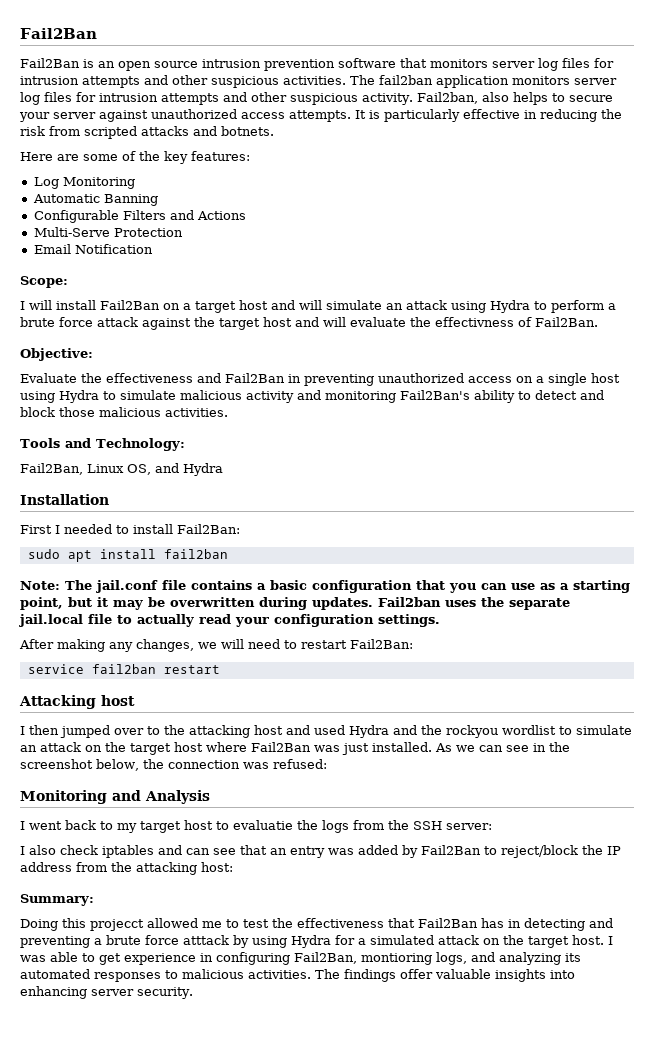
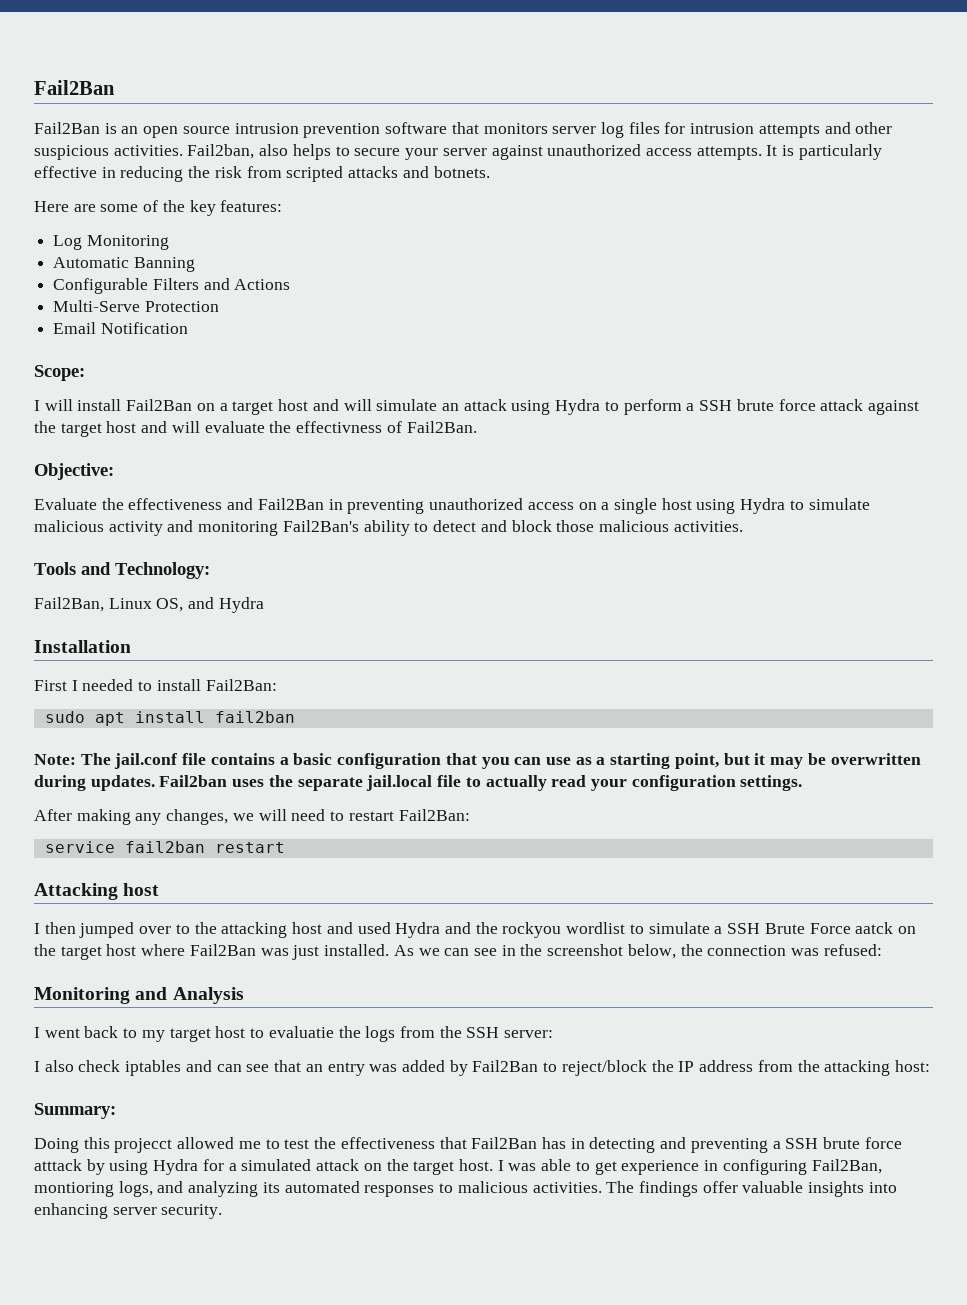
[350,75,617,88] [20,92,413,105] The fail2ban application monitors server log files for intrusion attempts and other suspicious activity. -> (183, 150) none
(616, 306) none -> [699,400,733,411] SSH
[20,742,81,752] an attack -> [714,922,894,934] a SSH Brute Force aatck
(102, 941) none -> [785,1138,819,1149] SSH

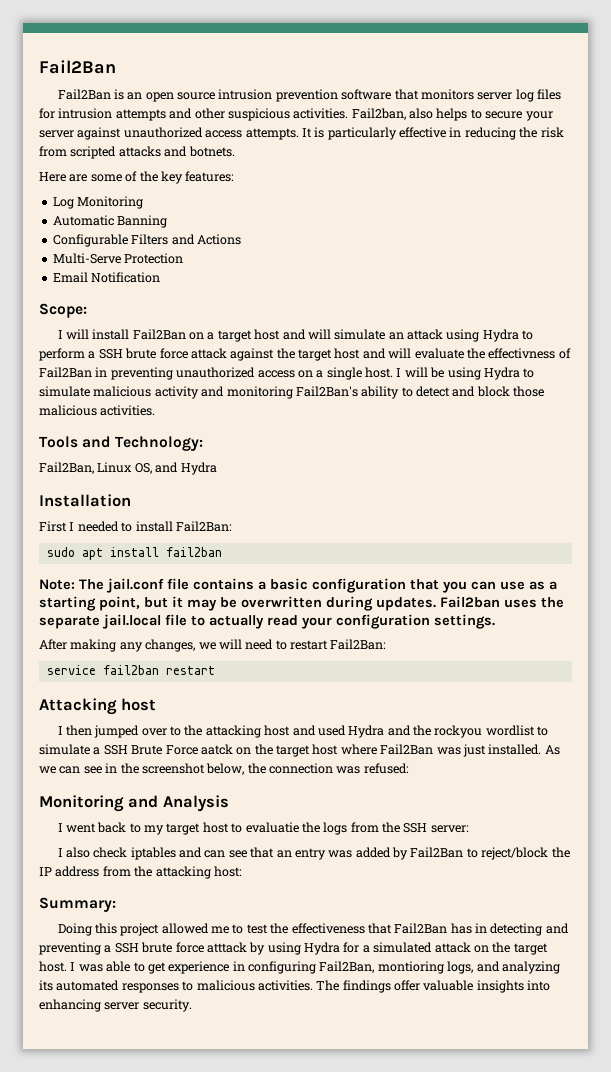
[406,421,477,433] [34,463,114,480] [34,498,254,510] Fail2Ban. // Objective: // Evaluate the effectiveness and -> (571, 353) none
[661,498,692,510] host -> [365,367,445,378] host. I will be
[114,1138,173,1153] projecct -> [120,923,160,936] project

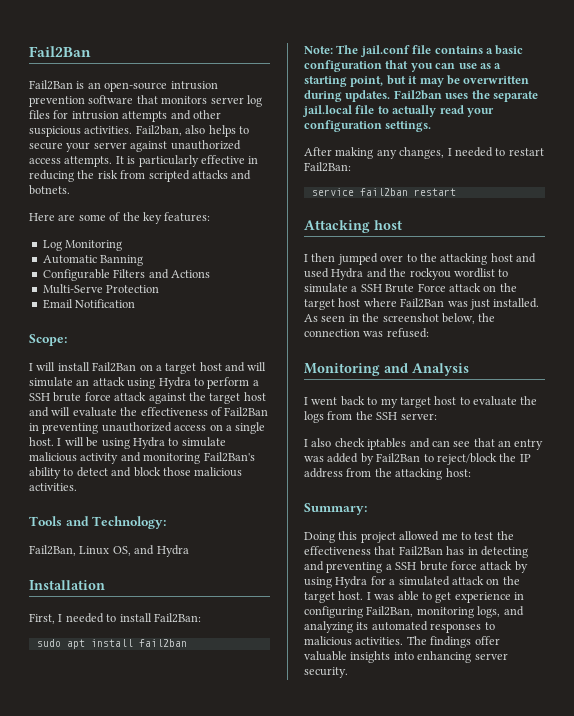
[145,92,216,102] open source -> [104,82,168,92] open-source
[488,348,556,359] effectivness -> [140,407,208,416] effectiveness
[39,521,67,532] First -> [29,613,55,624] First,
[198,639,274,650] we will need -> [447,147,493,157] I needed
[200,744,233,755] aatck -> [448,283,481,292] attack
[39,766,102,774] we can see -> [321,315,346,322] seen
[245,822,299,833] evaluatie -> [473,396,517,406] evaluate
[206,942,247,953] atttack -> [480,561,513,570] attack
[377,961,444,974] montioring -> [416,607,474,618] monitoring

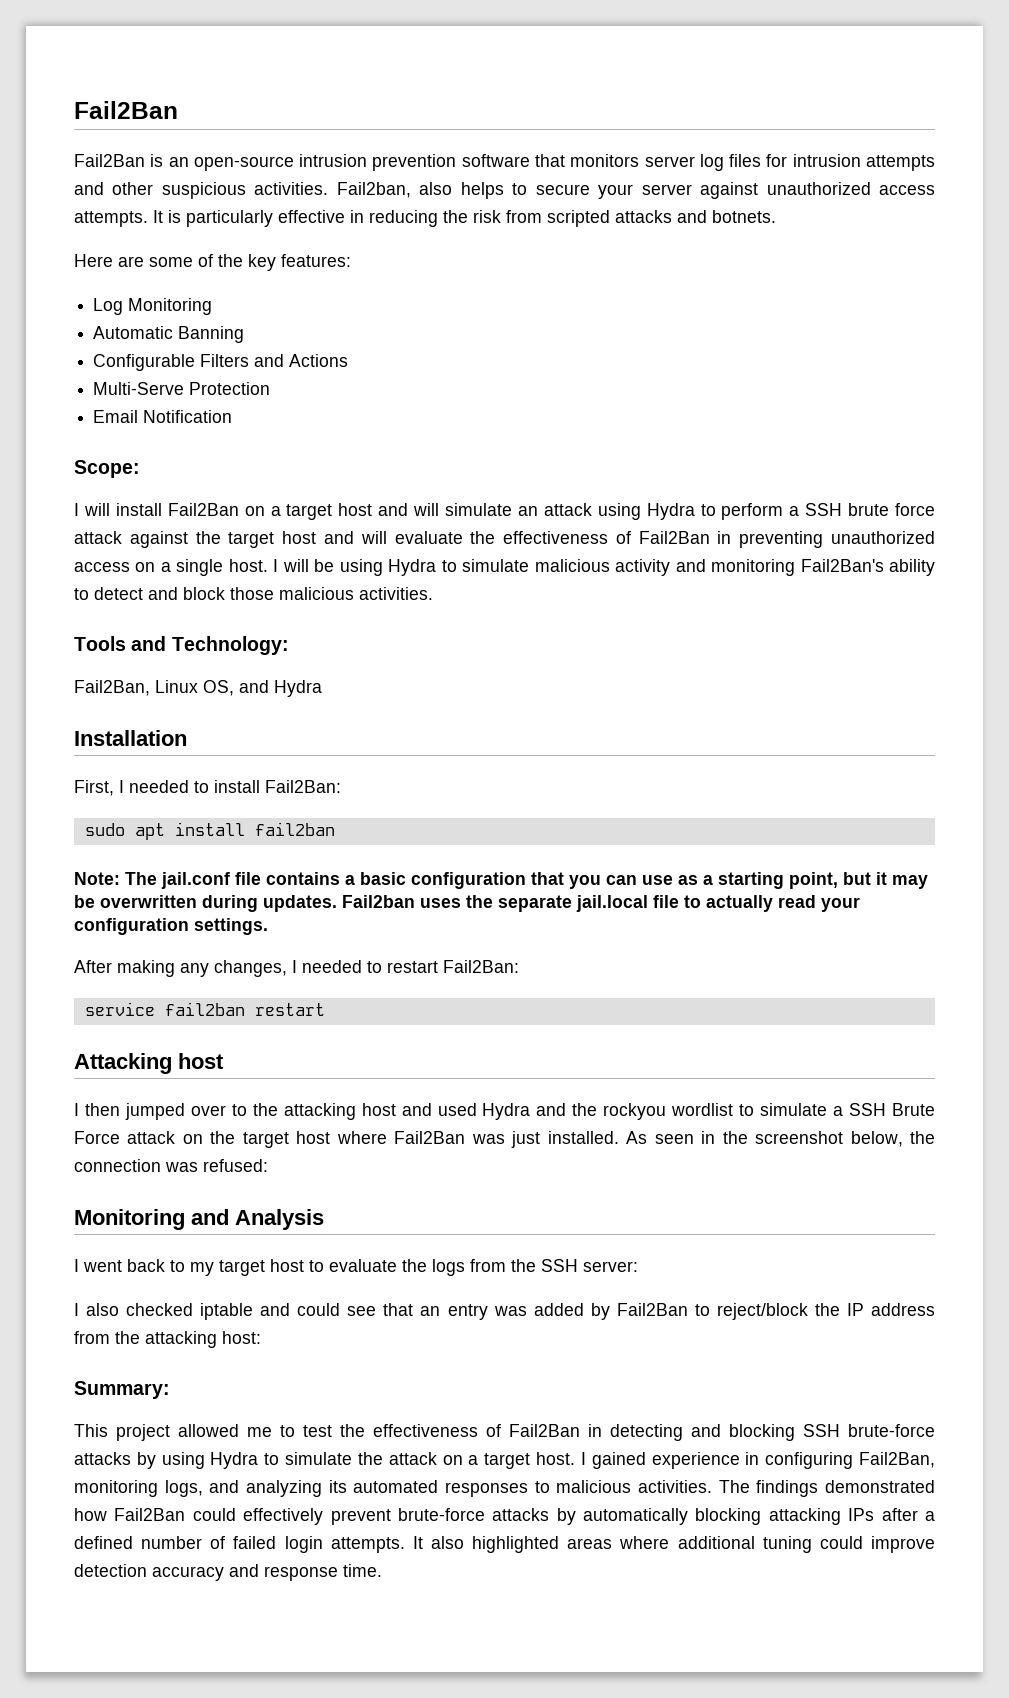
[334,438,450,450] check iptables and can -> [126,1303,341,1320] checked iptable and could
[304,531,358,543] Doing this -> [74,1424,108,1437] This
[374,546,528,558] [304,561,528,573] [304,576,520,588] that Fail2Ban has in detecting and preventing a SSH brute force attack by using Hydra for a simulated attack on the -> [486,1424,935,1441] [74,1452,479,1469] of Fail2Ban in detecting and blocking SSH brute-force attacks by using Hydra to simulate the attack on a
[374,591,452,603] was able to get -> [591,1452,646,1469] gained
[474,636,500,645] [304,651,508,663] [304,667,348,678] offer valuable insights into enhancing server security. -> [824,1480,935,1493] [74,1508,935,1525] [74,1536,935,1553] [74,1564,382,1581] demonstrated how Fail2Ban could effectively prevent brute-force attacks by automatically blocking attacking IPs after a defined number of failed login attempts. It also highlighted areas where additional tuning could improve detection accuracy and response time.

